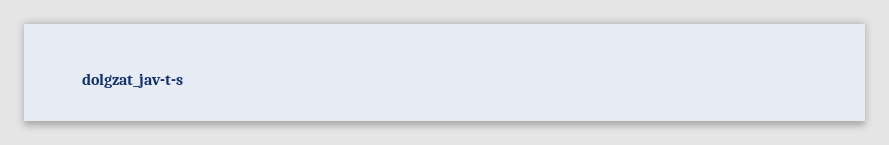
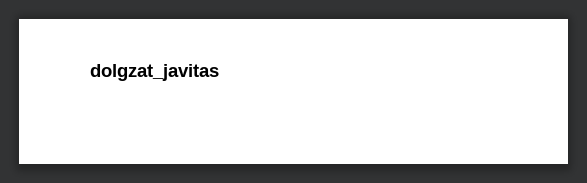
[82,73,183,88] dolgzat_jav-t-s -> [90,64,219,81] dolgzat_javitas

